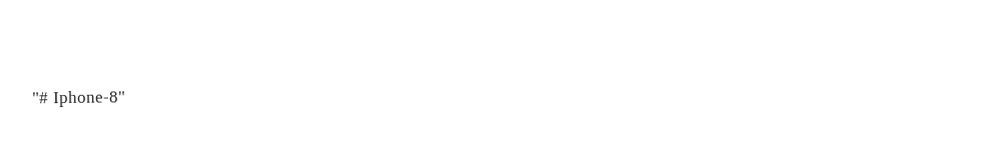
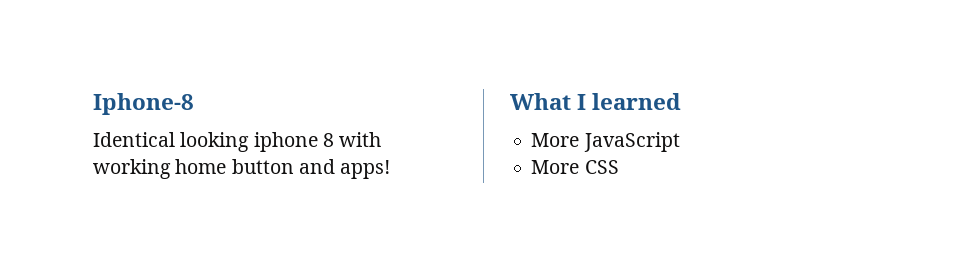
[32,90,126,108] "# Iphone-8" -> [93,93,194,115] [93,132,382,152] [93,159,391,179] [510,93,682,110] [531,132,680,152] [531,160,619,174] Iphone-8 // Identical looking iphone 8 with working home button and apps! // What I learned // More JavaScript // More CSS

